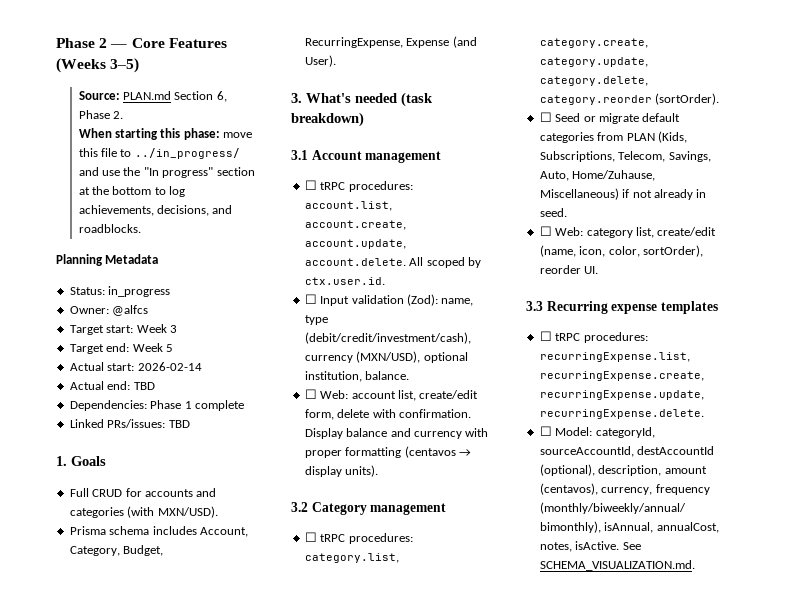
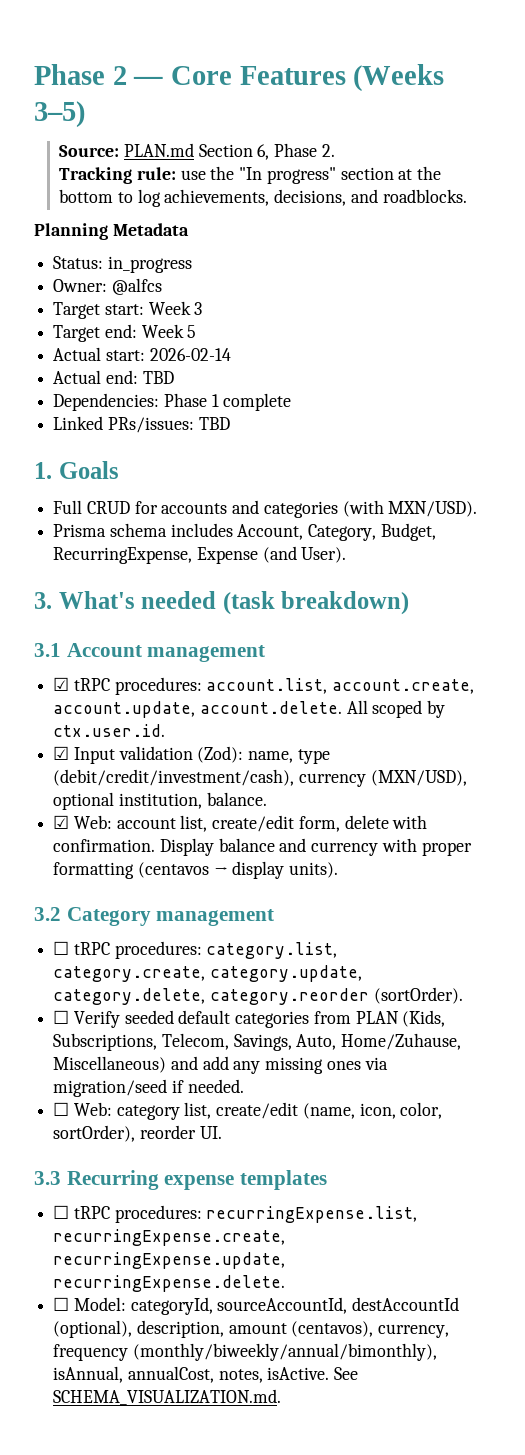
[78,128,253,140] [78,148,240,159] [78,167,99,176] When starting this phase: move this file to ../in_progress/ and -> [59,167,176,184] Tracking rule:
[304,180,317,190] ☐ -> [53,677,70,691] ☑
[304,294,317,304] ☐ -> [53,746,70,760] ☑
[304,389,317,399] ☐ -> [53,815,70,829] ☑
[555,113,639,124] Seed or migrate -> [73,1010,174,1028] Verify seeded
[622,189,707,200] [539,208,567,217] if not already in seed. -> [170,1056,388,1074] [53,1079,244,1097] and add any missing ones via migration/seed if needed.

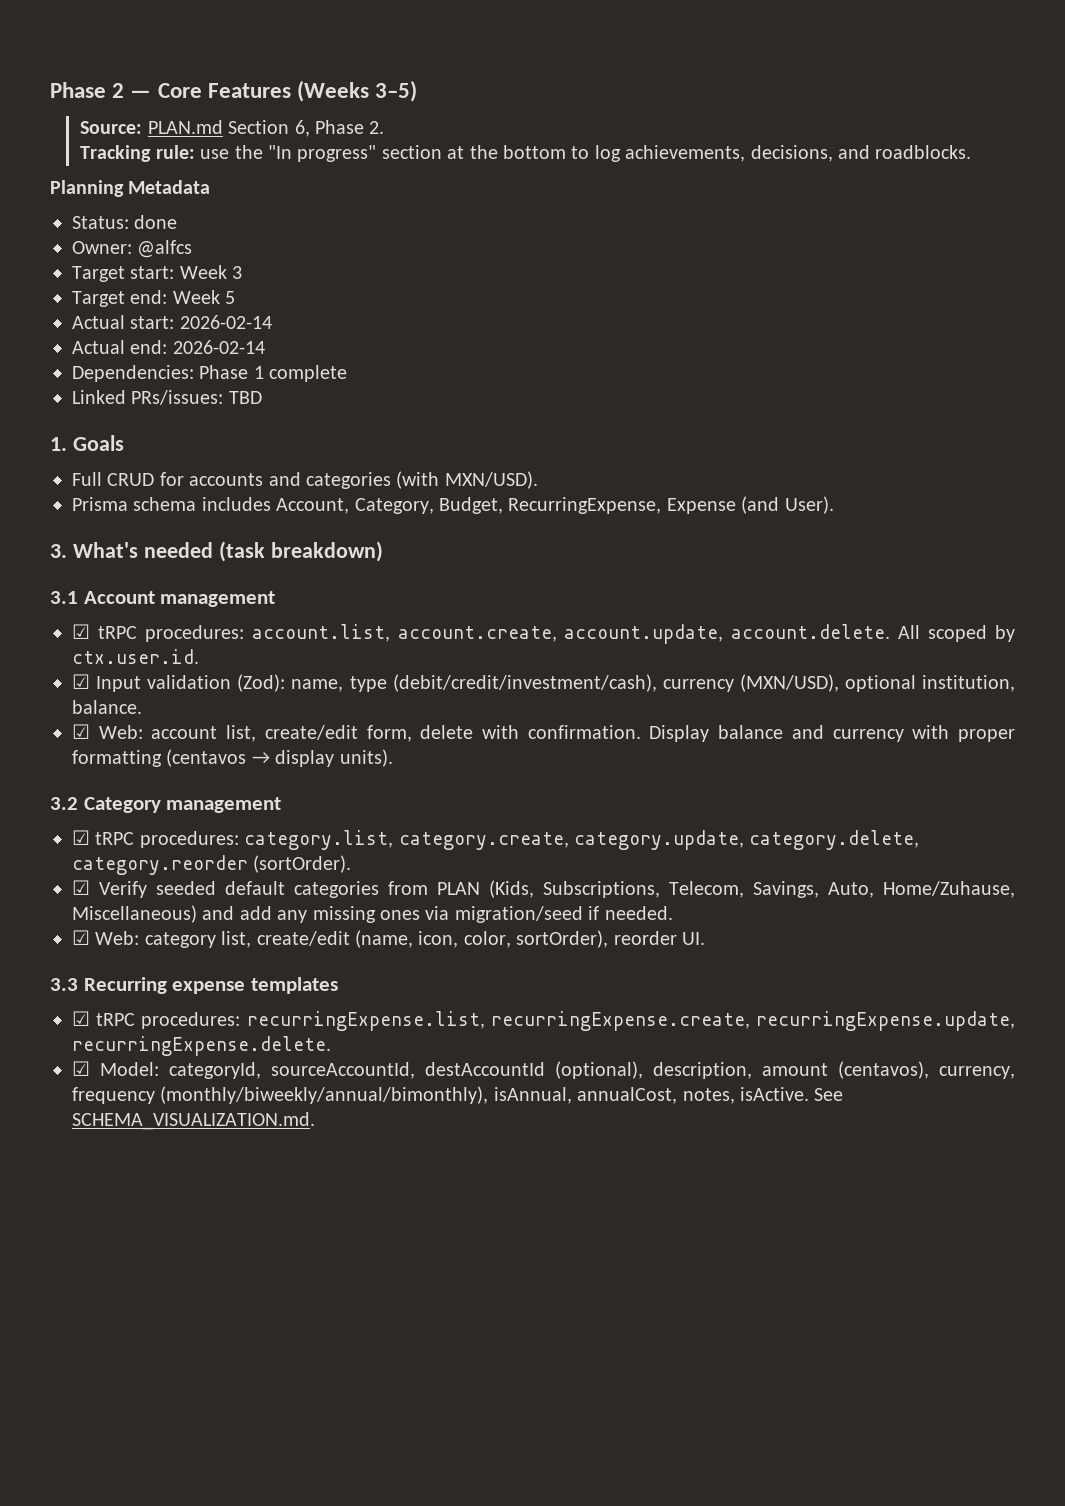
[107,256,192,273] in_progress -> [134,215,178,229] done
[142,371,174,384] TBD -> [172,340,265,354] 2026-02-14
[53,941,70,955] ☐ -> [72,830,90,845] ☑
[53,1010,70,1024] ☐ -> [72,880,90,895] ☑
[53,1102,70,1116] ☐ -> [72,930,90,945] ☑
[53,1205,70,1219] ☐ -> [72,1011,90,1026] ☑
[53,1297,70,1311] ☐ -> [72,1061,90,1076] ☑

